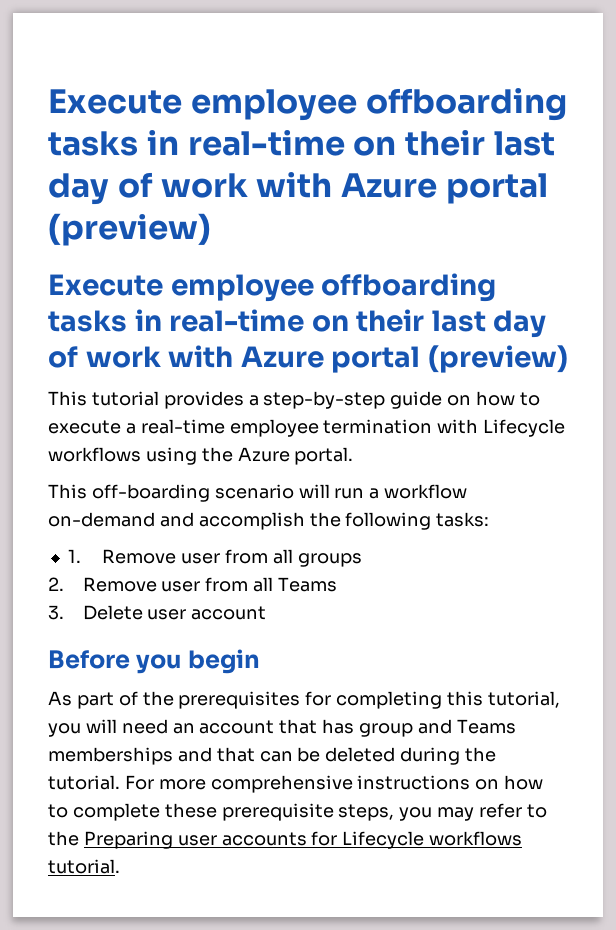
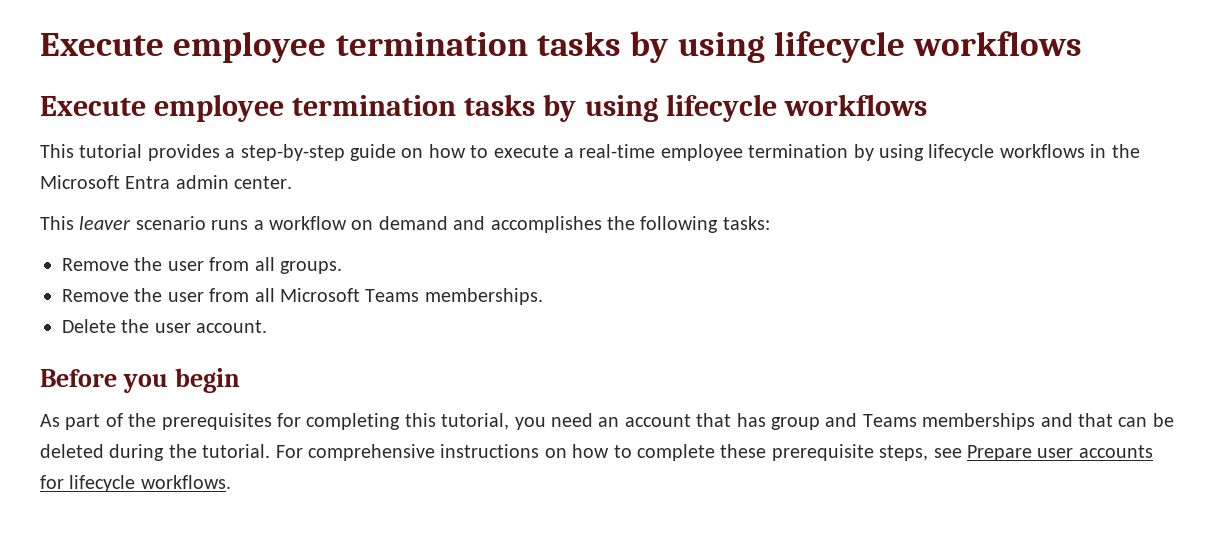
[48,88,567,121] [48,130,555,156] [48,172,548,205] [48,213,211,246] [48,273,497,302] [48,309,547,338] [48,345,568,373] Execute employee offboarding tasks in real-time on their last day of work with Azure portal (preview) // Execute employee offboarding tasks in real-time on their last day of work with Azure portal (preview) -> [40,31,1083,63] [40,94,927,122] Execute employee termination tasks by using lifecycle workflows // Execute employee termination tasks by using lifecycle workflows
[437,419,566,437] [48,447,354,465] [48,484,468,502] [48,512,305,530] with Lifecycle workflows using the Azure portal. // This off-boarding scenario will run a workflow on-demand and accomplish -> [853,144,1140,161] [40,175,293,189] [40,216,602,233] by using lifecycle workflows in the Microsoft Entra admin center. // This leaver scenario runs a workflow on demand and accomplishes
[67,549,362,567] [48,577,337,592] [48,605,267,620] 1. Remove user from all groups // 2. Remove user from all Teams // 3. Delete user account -> [62,257,342,274] [62,288,543,305] [62,319,268,333] Remove the user from all groups. // Remove the user from all Microsoft Teams memberships. // Delete the user account.
[85,719,117,733] will -> (546, 423) none
[158,779,206,790] more -> (303, 451) none
[399,803,547,821] [48,831,523,849] [48,859,120,874] you may refer to the Preparing user accounts for Lifecycle workflows tutorial. -> [933,445,1153,461] [40,475,231,492] see Prepare user accounts for lifecycle workflows.

